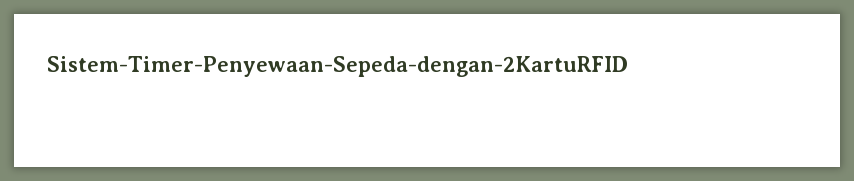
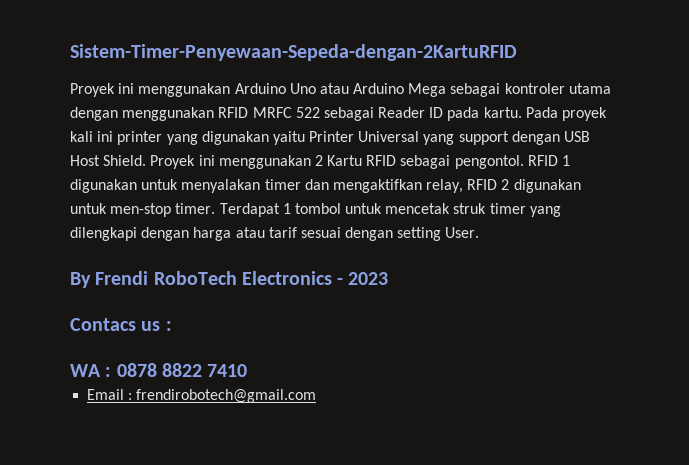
(628, 66) none -> [70,83,611,97] [70,107,608,121] [70,131,591,145] [70,155,571,169] [70,179,581,193] [70,203,561,217] [70,227,480,241] [70,271,389,288] [70,318,172,331] [70,363,248,377] [87,389,317,403] // Proyek ini menggunakan Arduino Uno atau Arduino Mega sebagai kontroler utama dengan menggunakan RFID MRFC 522 sebagai Reader ID pada kartu. Pada proyek kali ini printer yang digunakan yaitu Printer Universal yang support dengan USB Host Shield. Proyek ini menggunakan 2 Kartu RFID sebagai pengontol. RFID 1 digunakan untuk menyalakan timer dan mengaktifkan relay, RFID 2 digunakan untuk men-stop timer. Terdapat 1 tombol untuk mencetak struk timer yang dilengkapi dengan harga atau tarif sesuai dengan setting User. // By Frendi RoboTech Electronics - 2023 // Contacs us : // WA : 0878 8822 7410 // Email : frendirobotech@gmail.com

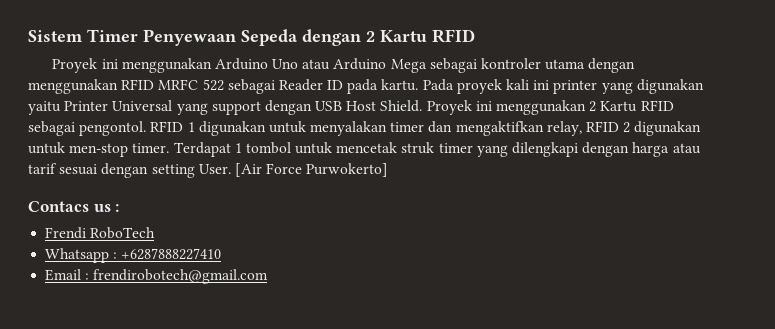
[70,44,517,61] Sistem-Timer-Penyewaan-Sepeda-dengan-2KartuRFID -> [28,29,475,46] Sistem Timer Penyewaan Sepeda dengan 2 Kartu RFID
[70,271,389,288] [70,318,172,331] [70,363,248,377] // By Frendi RoboTech Electronics - 2023 // Contacs us : // WA : 0878 8822 7410 -> [234,163,389,177] [28,201,120,212] [45,227,156,239] [45,248,222,263] [Air Force Purwokerto] // Contacs us : // Frendi RoboTech // Whatsapp : +6287888227410

